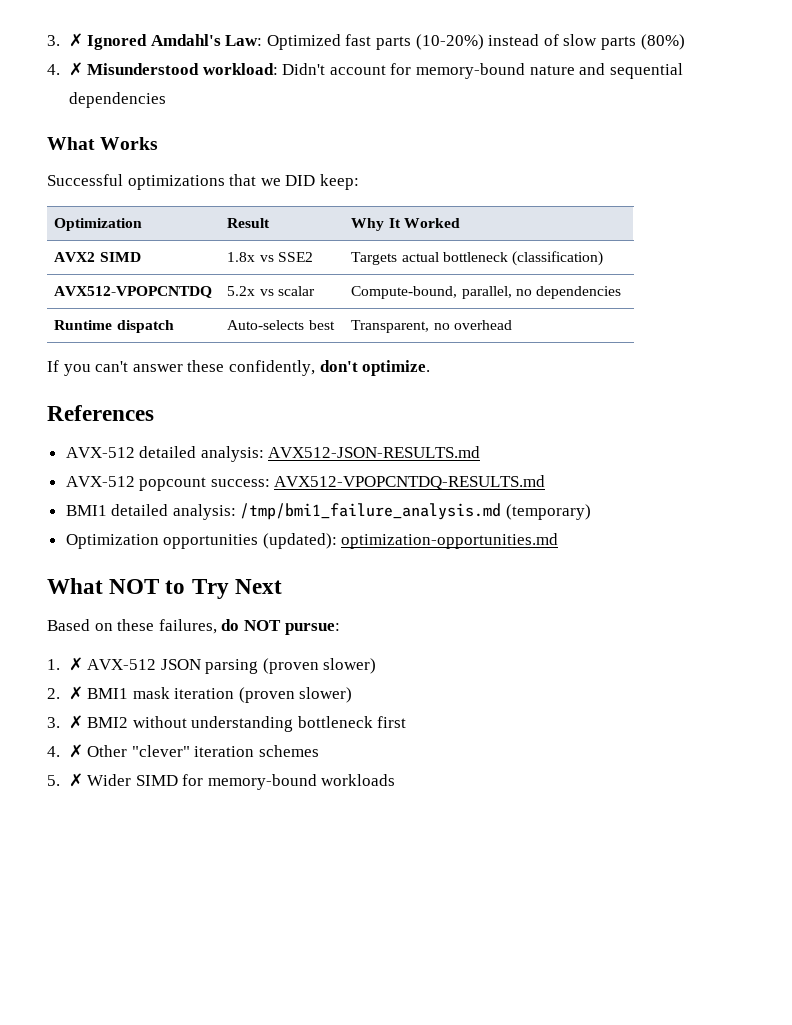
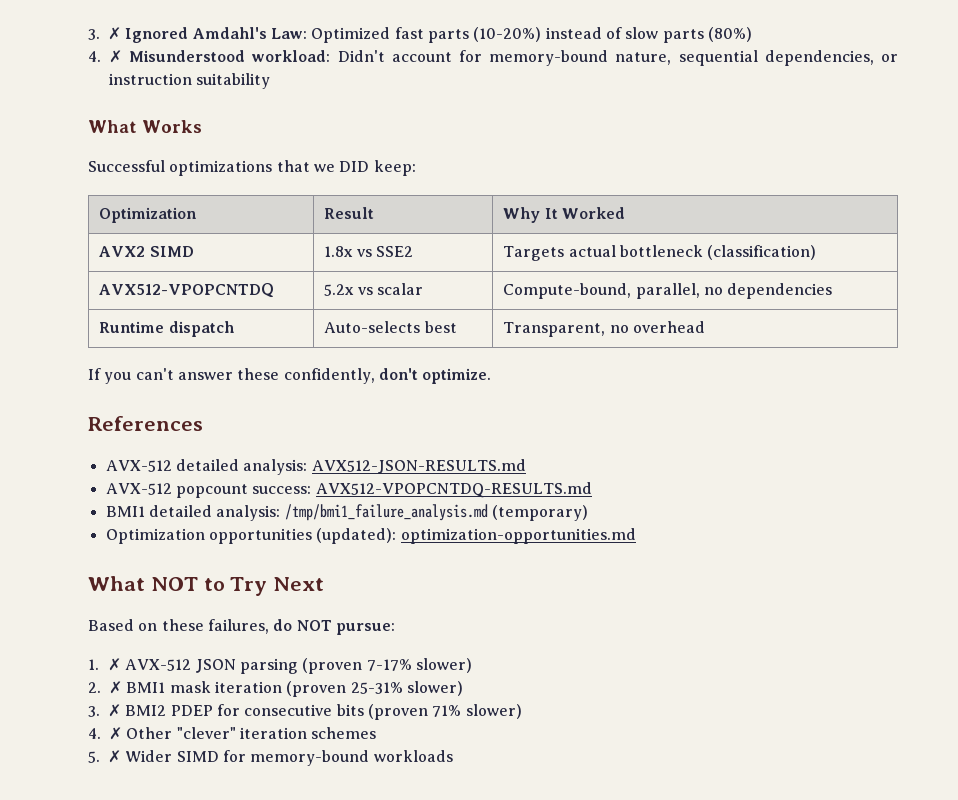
[529,63,683,79] [68,92,166,108] nature and sequential dependencies -> [615,50,899,66] [109,73,271,89] nature, sequential dependencies, or instruction suitability
(319, 666) none -> [366,659,412,671] 7-17%
(295, 695) none -> [350,682,403,694] 25-31%
[132,716,407,732] without understanding bottleneck first -> [170,704,522,720] PDEP for consecutive bits (proven 71% slower)

